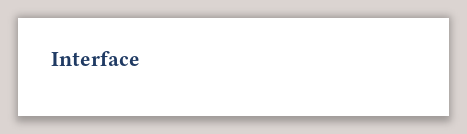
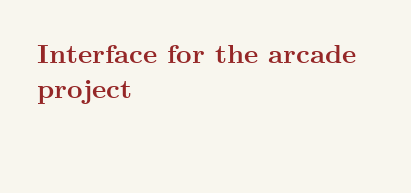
(140, 58) none -> [167,45,356,63] [37,80,132,104] for the arcade project

